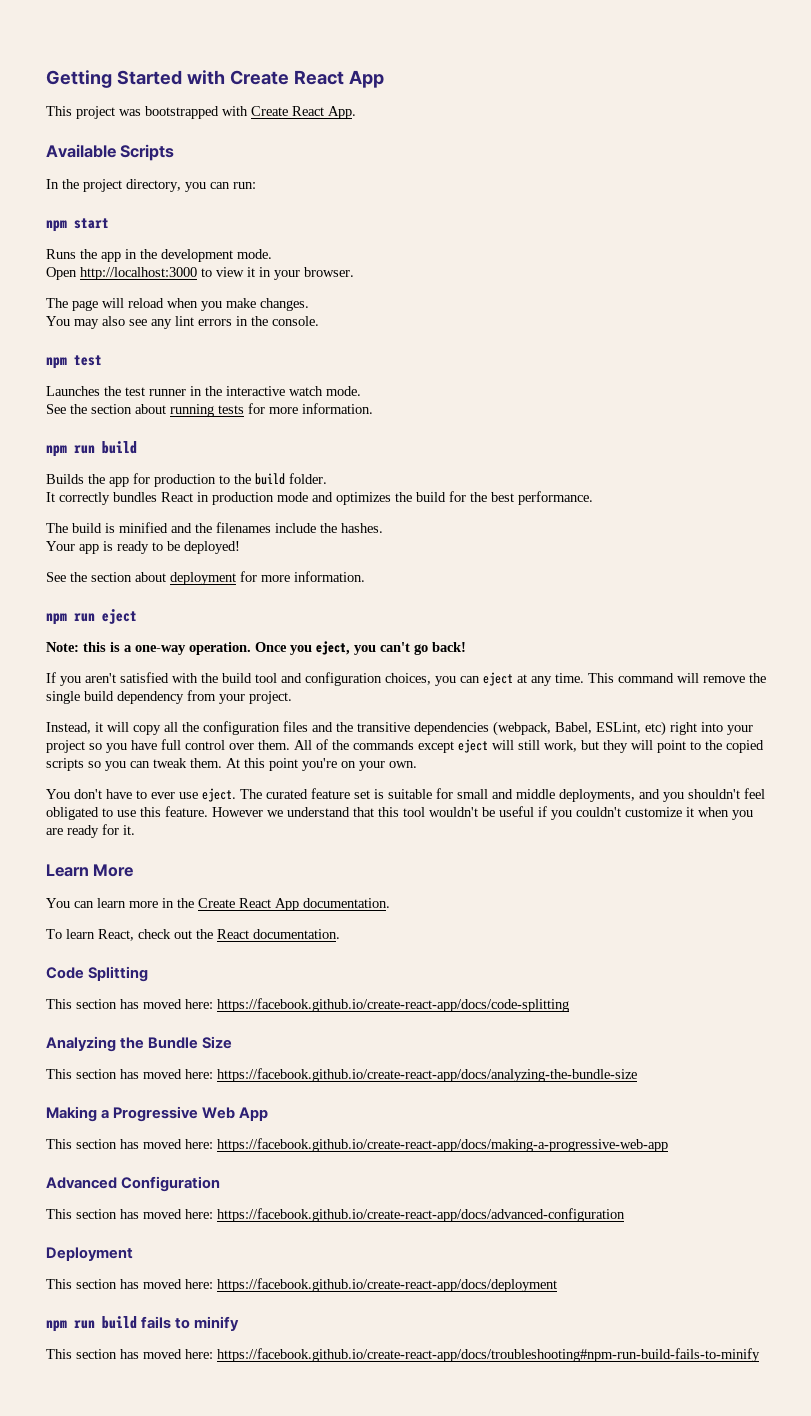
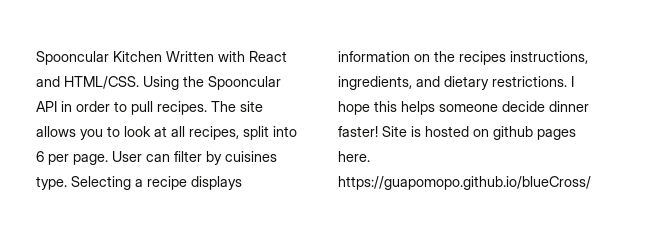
[46,70,384,88] [46,106,356,119] [46,144,175,161] [46,179,256,192] [46,218,109,232] [46,249,272,262] [46,267,354,280] [46,298,309,311] [46,316,319,329] [46,355,102,369] [46,386,361,396] [46,403,373,417] [46,441,137,457] [46,473,327,487] [46,491,593,505] [46,522,383,533] [46,541,240,554] [46,571,365,585] [46,609,137,625] [46,641,466,655] [46,672,766,686] [46,690,292,704] [46,721,753,736] [46,739,764,753] [46,758,417,771] [46,788,765,802] [46,806,753,820] [46,824,135,838] [46,864,134,877] [46,898,390,911] [46,929,340,941] [46,966,149,982] [46,998,569,1012] [46,1036,233,1052] [46,1068,637,1082] [46,1106,269,1122] [46,1138,668,1152] [46,1176,221,1192] [46,1208,625,1222] [46,1247,133,1261] [46,1278,557,1292] [46,1316,240,1332] [46,1348,760,1362] Getting Started with Create React App // This project was bootstrapped with Create React App. // Available Scripts // In the project directory, you can run: // npm start // Runs the app in the development mode. // Open http://localhost:3000 to view it in your browser. // The page will reload when you make changes. // You may also see any lint errors in the console. // npm test // Launches the test runner in the interactive watch mode. // See the section about running tests for more information. // npm run build // Builds the app for production to the build folder. // It correctly bundles React in production mode and optimizes the build for the best performance. // The build is minified and the filenames include the hashes. // Your app is ready to be deployed! // See the section about deployment for more information. // npm run eject // Note: this is a one-way operation. Once you eject, you can't go back! // If you aren't satisfied with the build tool and configuration choices, you can eject at any time. This command will remove the single build dependency from your project. // Instead, it will copy all the configuration files and the transitive dependencies (webpack, Babel, ESLint, etc) right into your project so you have full control over them. All of the commands except eject will still work, but they will point to the copied scripts so you can tweak them. At this point you're on your own. // You don't have to ever use eject. The curated feature set is suitable for small and middle deployments, and you shouldn't feel obligated to use this feature. However we understand that this tool wouldn't be useful if you couldn't customize it when you are ready for it. // Learn More // You can learn more in the Create React App documentation. // To learn React, check out the React documentation. // Code Splitting // This section has moved here: https://facebook.github.io/create-react-app/docs/code-splitting // Analyzing the Bundle Size // This section has moved here: https://facebook.github.io/create-react-app/docs/analyzing-the-bundle-size // Making a Progressive Web App // This section has moved here: https://facebook.github.io/create-react-app/docs/making-a-progressive-web-app // Advanced Configuration // This section has moved here: https://facebook.github.io/create-react-app/docs/advanced-configuration // Deployment // This section has moved here: https://facebook.github.io/create-react-app/docs/deployment // npm run build fails to minify // This section has moved here: https://facebook.github.io/create-react-app/docs/troubleshooting#npm-run-build-fails-to-minify -> [36,51,287,65] [36,76,281,90] [36,101,263,115] [36,126,297,140] [36,151,277,165] [36,176,242,190] [338,51,588,65] [338,76,574,90] [338,101,589,115] [338,126,576,140] [338,151,370,162] [338,176,591,190] Spooncular Kitchen Written with React and HTML/CSS. Using the Spooncular API in order to pull recipes. The site allows you to look at all recipes, split into 6 per page. User can filter by cuisines type. Selecting a recipe displays information on the recipes instructions, ingredients, and dietary restrictions. I hope this helps someone decide dinner faster! Site is hosted on github pages here. https://guapomopo.github.io/blueCross/

